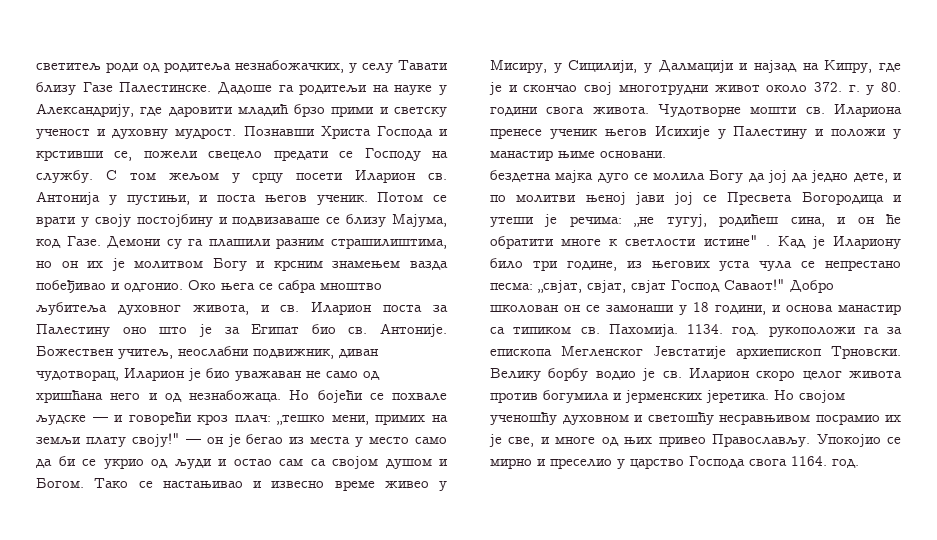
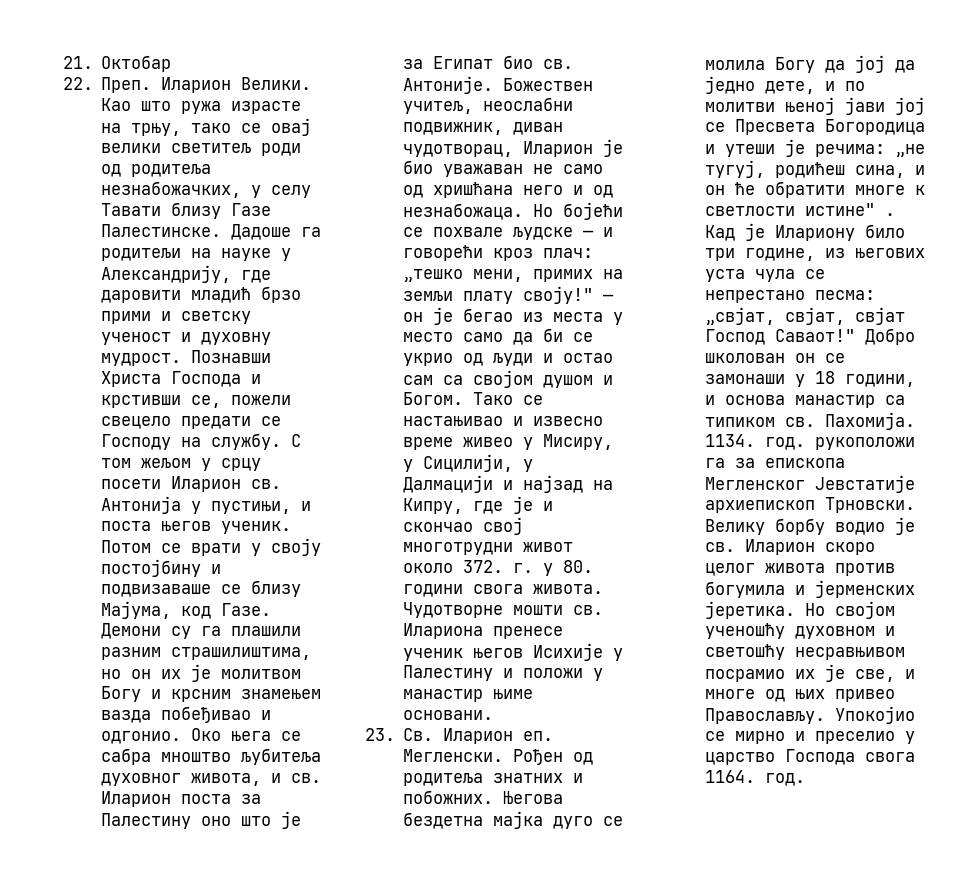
(36, 67) none -> [63,55,172,72] [63,77,312,93] [101,98,302,114] [101,118,312,136] [101,143,162,153] 21. Октобар // 22. Преп. Иларион Велики. Као што ружа израсте на трњу, тако се овај велики
(666, 154) none -> [365,728,554,744] [403,749,594,765] [403,773,584,786] [403,790,564,804] 23. Св. Иларион еп. Мегленски. Рођен од родитеља знатних и побожних. Његова

